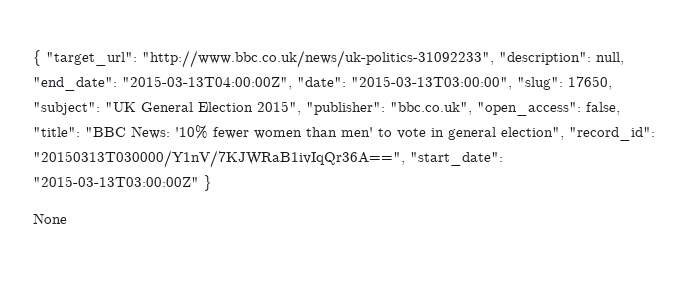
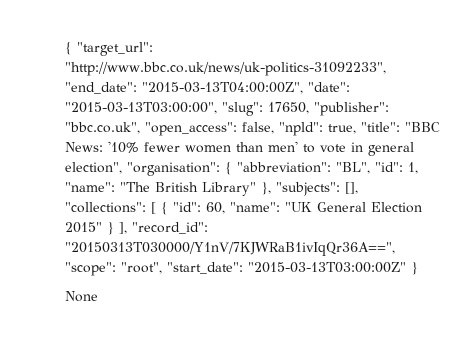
[499,52,624,65] "description": null, -> (386, 69) none
[33,101,301,115] "subject": "UK General Election 2015", -> (309, 108) none
(620, 108) none -> [279,122,356,136] "npld": true,
[569,127,655,141] [33,150,405,168] "record_id": "20150313T030000/Y1nV/7KJWRaB1ivIqQr36A==", -> [127,162,418,176] [65,182,358,196] [65,202,422,215] [65,222,208,235] [65,242,395,256] [65,262,162,276] "organisation": { "abbreviation": "BL", "id": 1, "name": "The British Library" }, "subjects": [], "collections": [ { "id": 60, "name": "UK General Election 2015" } ], "record_id": "20150313T030000/Y1nV/7KJWRaB1ivIqQr36A==", "scope": "root",

